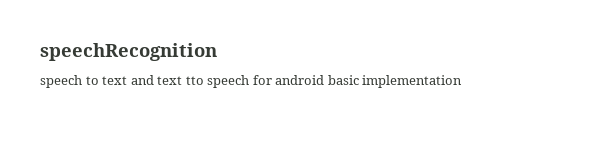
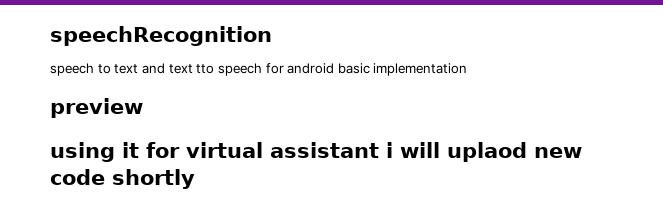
(463, 81) none -> [50,98,143,118] [50,142,582,162] [50,169,195,189] // preview // using it for virtual assistant i will uplaod new code shortly

